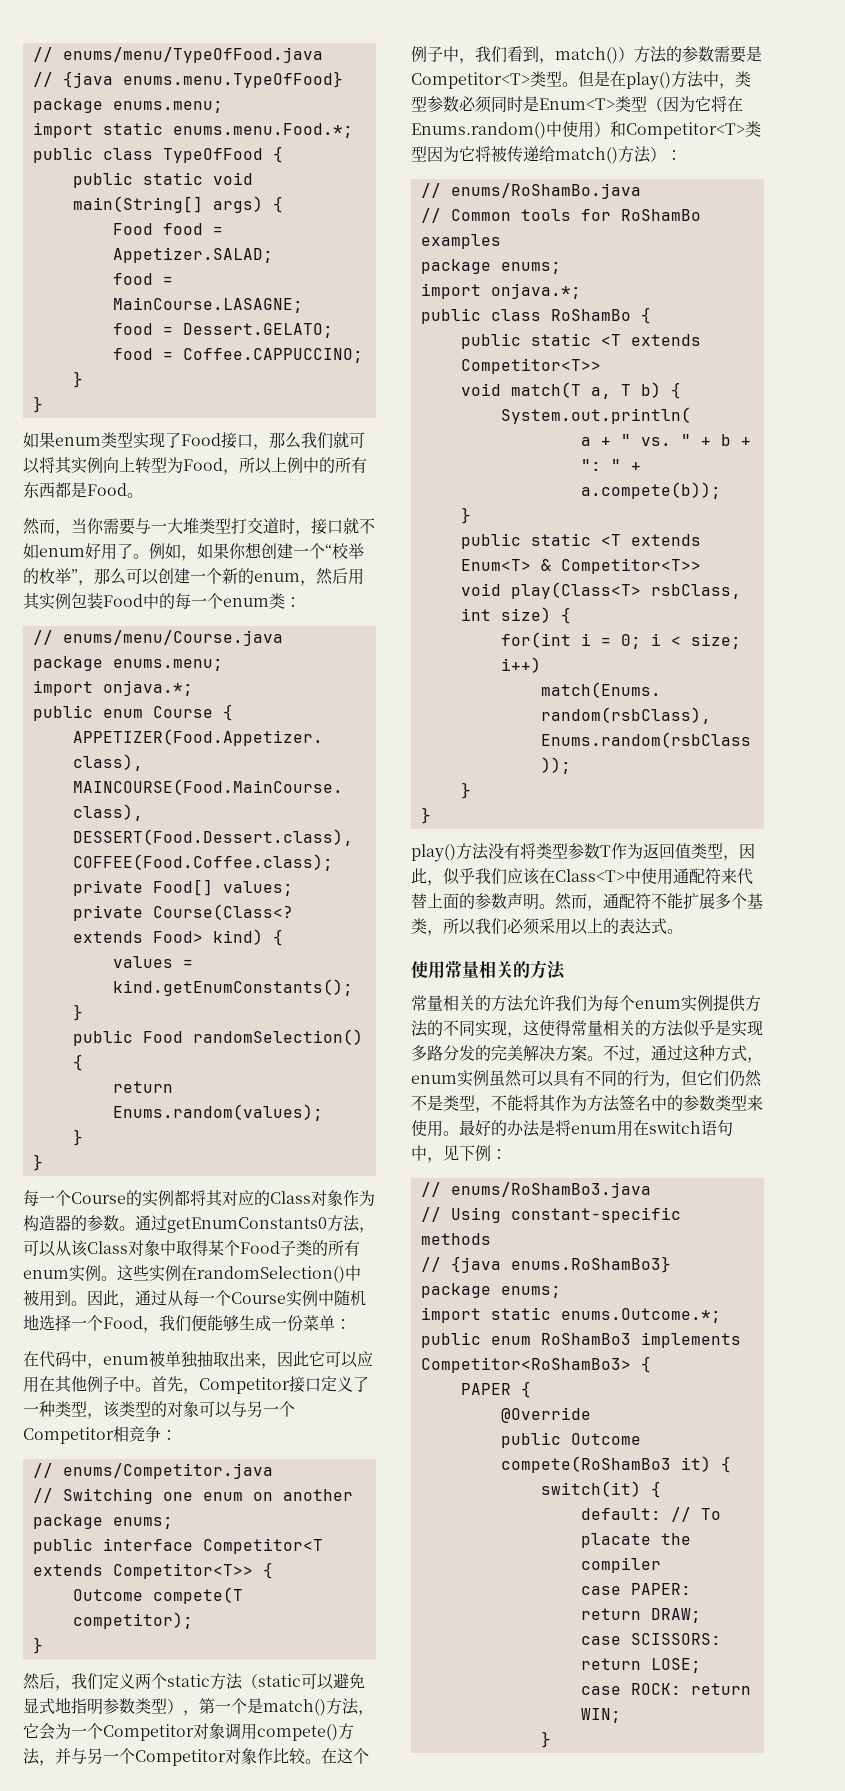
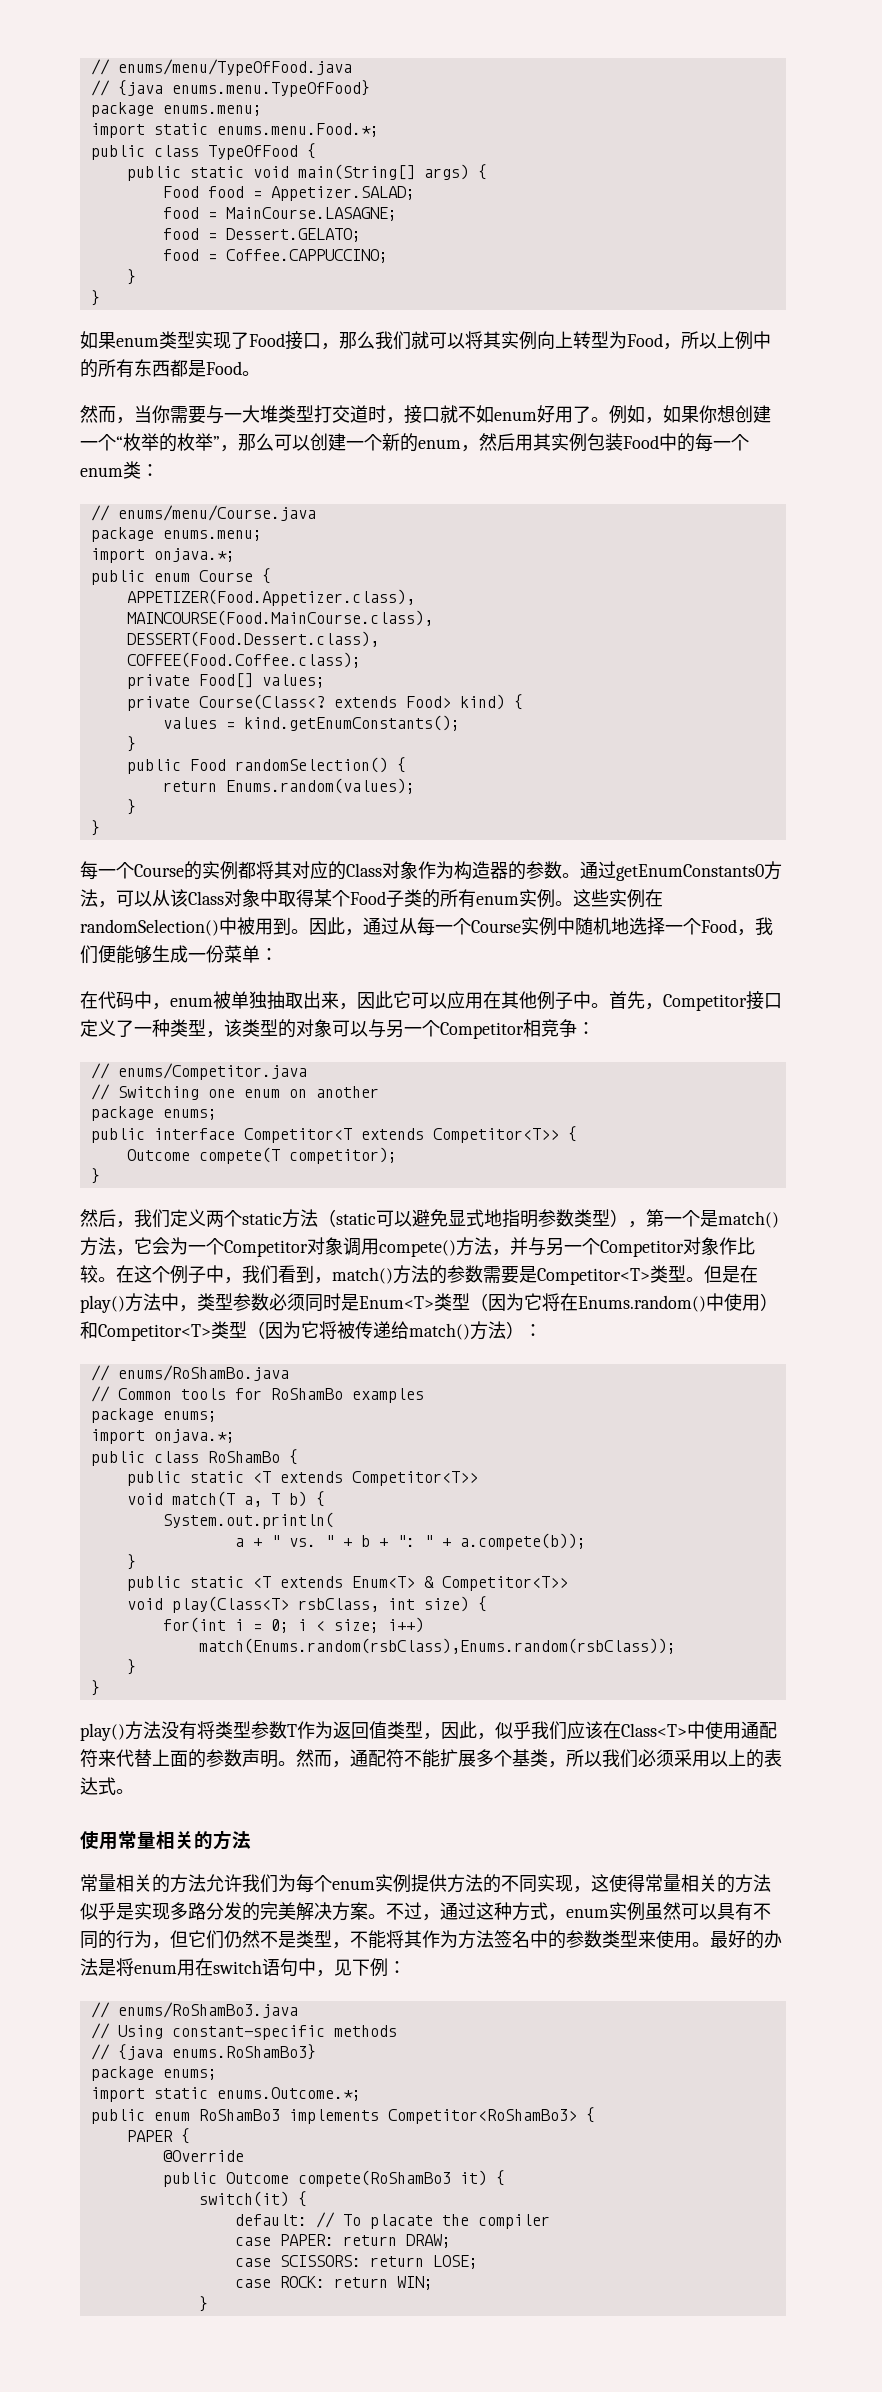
[332,543,349,559] 校 -> [123,433,141,451] 枚
[618,47,634,62] ） -> (393, 1275) none
(427, 154) none -> [247,1321,265,1339] （

